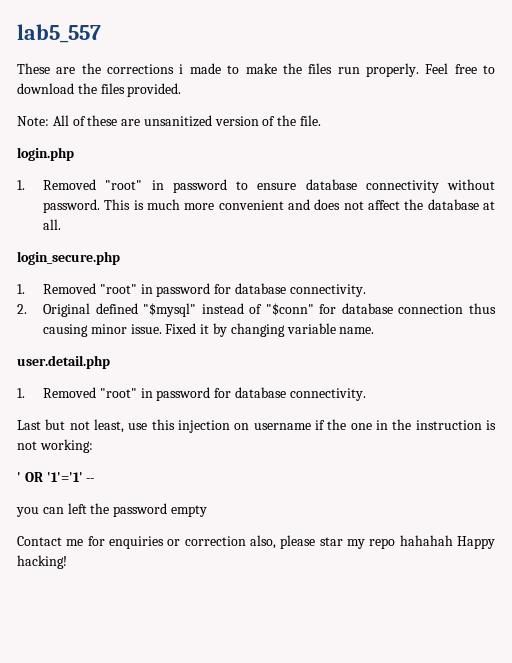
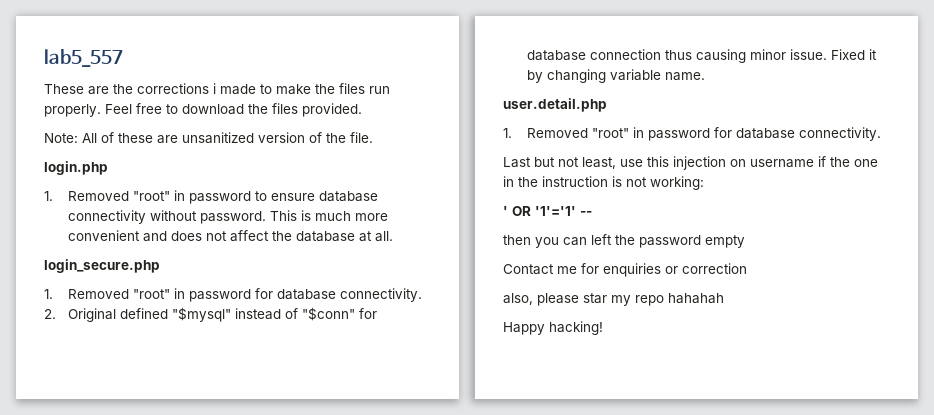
(95, 480) none -> [503,235,531,245] then
(246, 541) none -> (747, 268) //
(453, 540) none -> (724, 298) //

